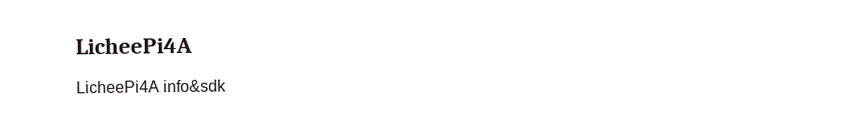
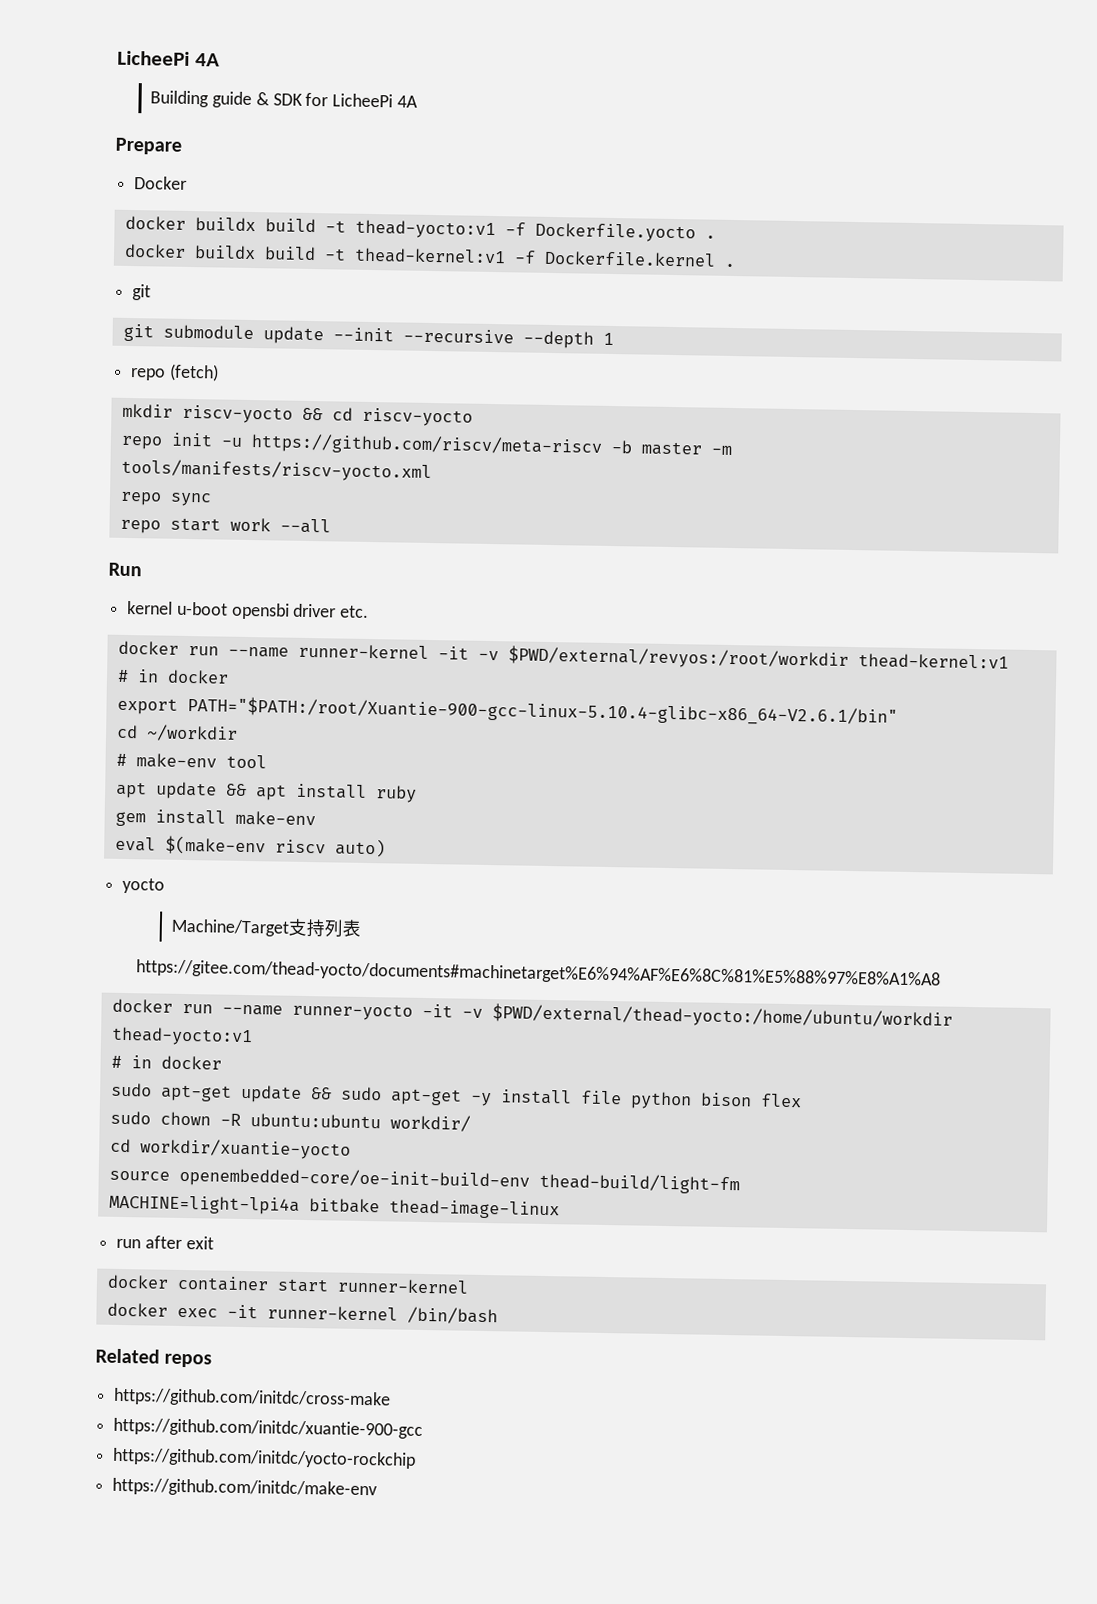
[75,36,193,55] [76,79,228,94] LicheePi4A // LicheePi4A info&sdk -> [117,50,220,67] [150,90,418,108] [115,137,182,155] [134,176,188,190] [124,215,716,243] [123,243,735,268] [132,284,152,301] [122,323,614,349] [130,363,219,382] [121,403,473,427] [120,432,732,457] [120,458,432,483] [119,491,212,507] [119,517,331,534] [108,562,142,577] [127,600,370,620] [117,640,1009,670] [116,669,229,684] [116,695,898,727] [116,724,238,742] [115,753,267,769] [115,781,417,803] [114,809,316,827] [114,835,386,858] [122,877,166,894] [170,918,362,938] [136,959,942,989] [111,998,953,1030] [110,1026,253,1047] [110,1055,222,1070] [110,1082,802,1110] [109,1110,471,1132] [109,1138,351,1160] [108,1166,740,1195] [108,1194,560,1220] [116,1235,214,1250] [106,1274,469,1294] [106,1302,498,1325] [95,1348,213,1368] [113,1387,392,1409] [113,1417,424,1440] [112,1447,417,1469] [112,1477,378,1499] LicheePi 4A // Building guide & SDK for LicheePi 4A // Prepare // Docker // docker buildx build -t thead-yocto:v1 -f Dockerfile.yocto . // docker buildx build -t thead-kernel:v1 -f Dockerfile.kernel . // git // git submodule update --init --recursive --depth 1 // repo (fetch) // mkdir riscv-yocto && cd riscv-yocto // repo init -u https://github.com/riscv/meta-riscv -b master -m tools/manifests/riscv-yocto.xml // repo sync // repo start work --all // Run // kernel u-boot opensbi driver etc. // docker run --name runner-kernel -it -v $PWD/external/revyos:/root/workdir thead-kernel:v1 // # in docker // export PATH="$PATH:/root/Xuantie-900-gcc-linux-5.10.4-glibc-x86_64-V2.6.1/bin" // cd ~/workdir // # make-env tool // apt update && apt install ruby // gem install make-env // eval $(make-env riscv auto) // yocto // Machine/Target支持列表 // https://gitee.com/thead-yocto/documents#machinetarget%E6%94%AF%E6%8C%81%E5%88%97%E8%A1%A8 // docker run --name runner-yocto -it -v $PWD/external/thead-yocto:/home/ubuntu/workdir thead-yocto:v1 // # in docker // sudo apt-get update && sudo apt-get -y install file python bison flex // sudo chown -R ubuntu:ubuntu workdir/ // cd workdir/xuantie-yocto // source openembedded-core/oe-init-build-env thead-build/light-fm // MACHINE=light-lpi4a bitbake thead-image-linux // run after exit // docker container start runner-kernel // docker exec -it runner-kernel /bin/bash // Related repos // https://github.com/initdc/cross-make // https://github.com/initdc/xuantie-900-gcc // https://github.com/initdc/yocto-rockchip // https://github.com/initdc/make-env

